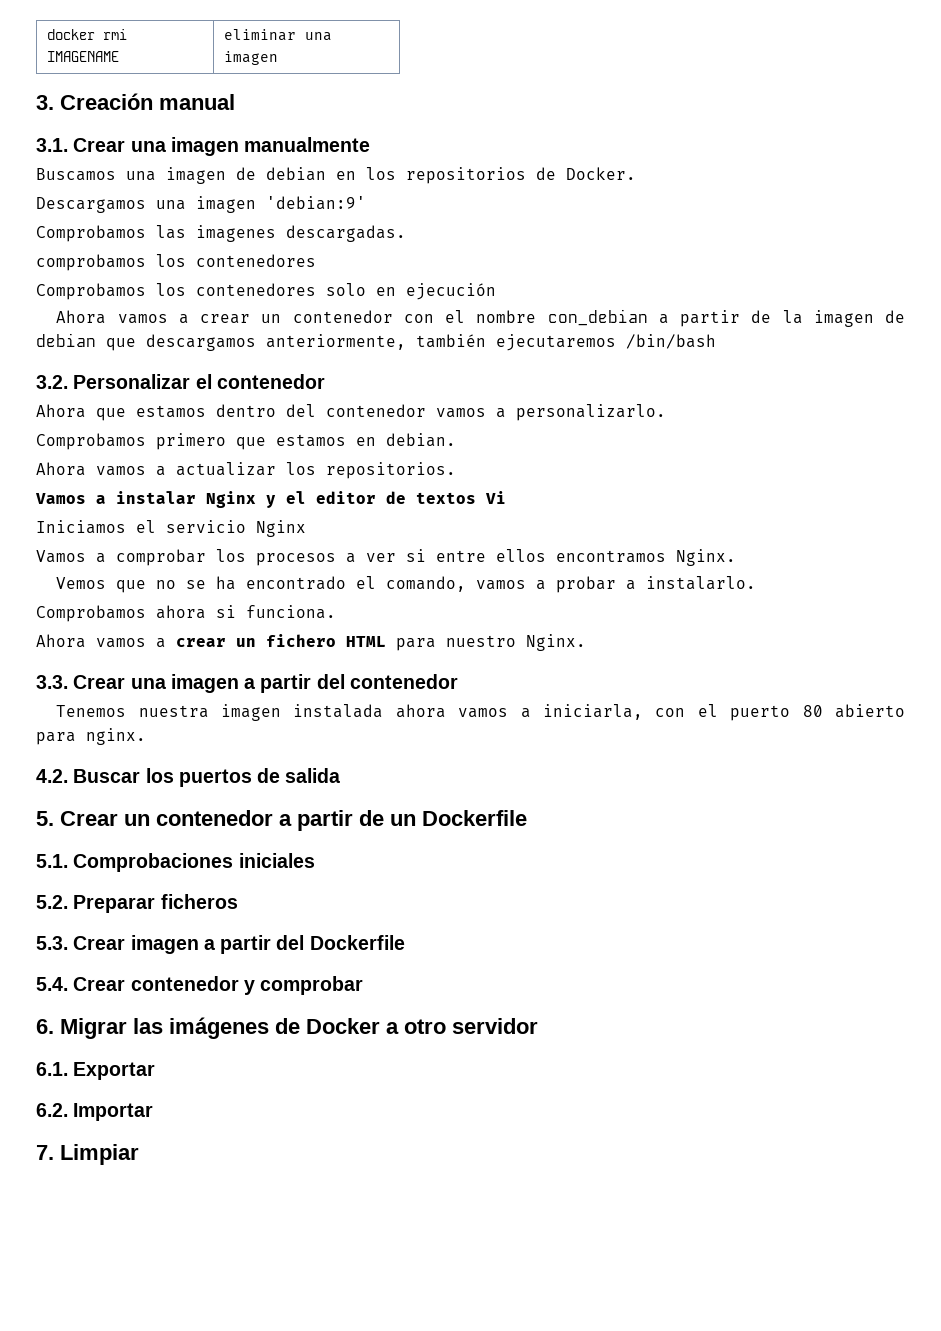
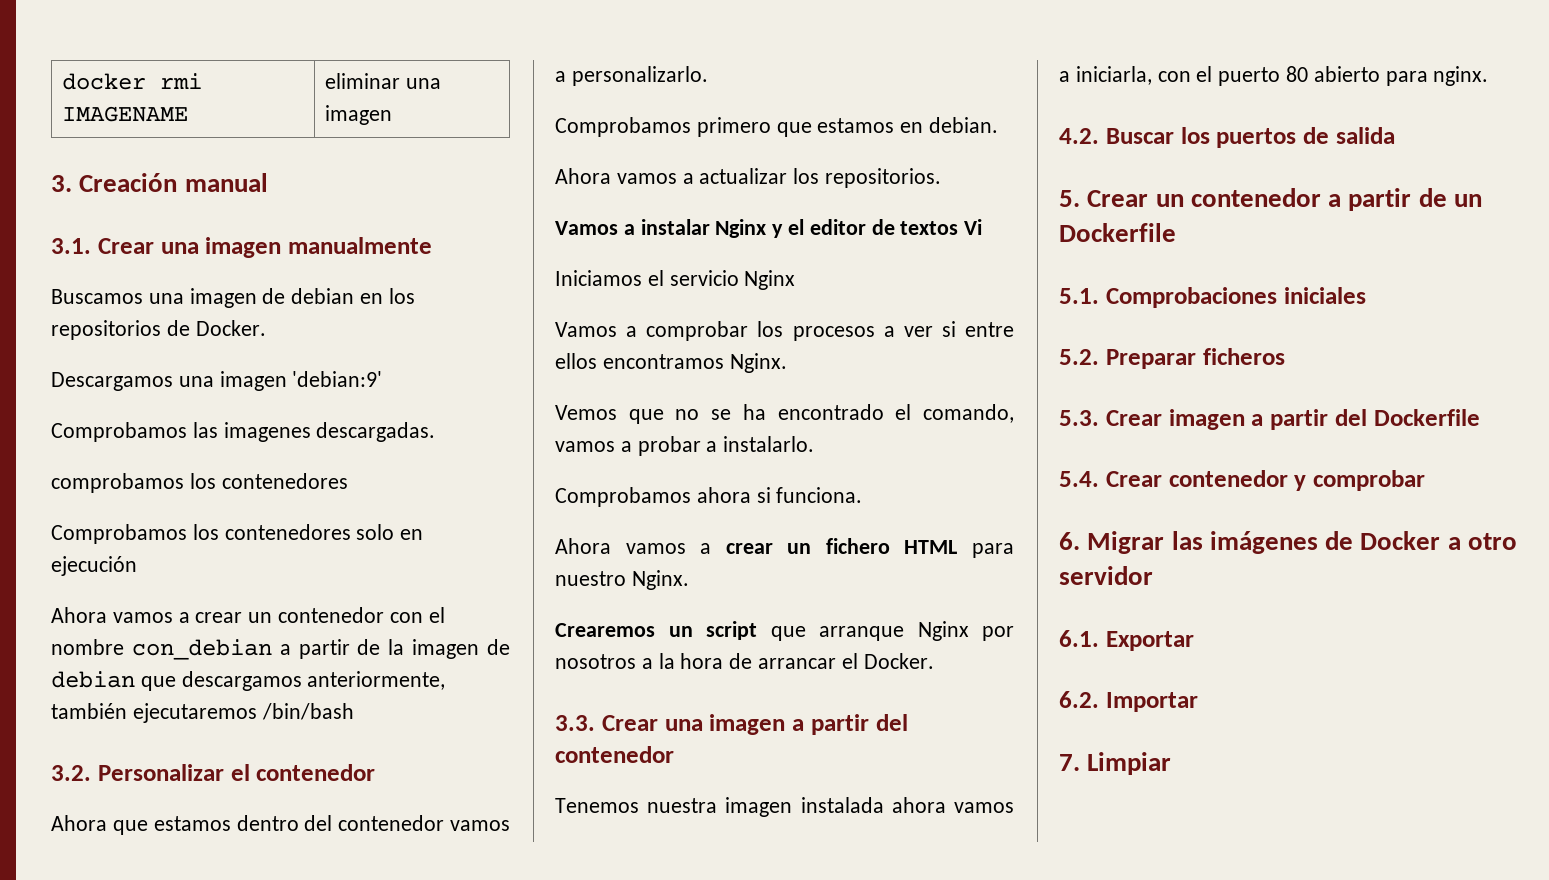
(586, 642) none -> [555,621,1014,641] [555,653,934,669] // Crearemos un script que arranque Nginx por nosotros a la hora de arrancar el Docker.

